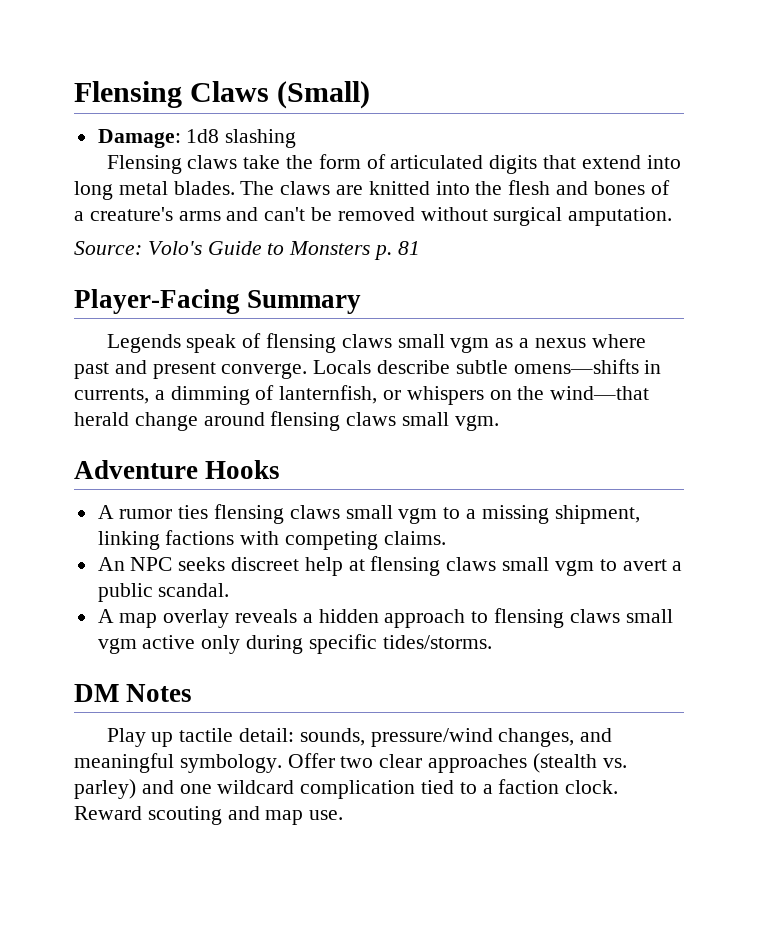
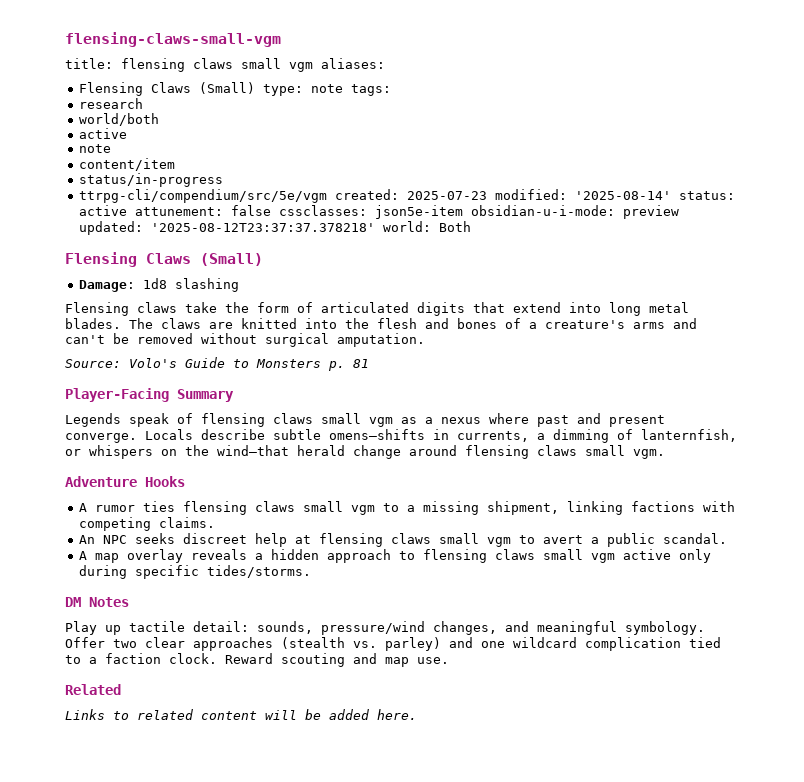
(74, 94) none -> [65,32,281,47] [65,58,385,72] [78,82,391,96] [78,98,143,109] [78,113,159,126] [78,128,127,139] [78,144,111,153] [78,158,175,171] [78,173,223,187] [78,189,735,203] [78,205,679,219] [78,221,471,235] flensing-claws-small-vgm // title: flensing claws small vgm aliases: // Flensing Claws (Small) type: note tags: // research // world/both // active // note // content/item // status/in-progress // ttrpg-cli/compendium/src/5e/vgm created: 2025-07-23 modified: '2025-08-14' status: active attunement: false cssclasses: json5e-item obsidian-u-i-mode: preview updated: '2025-08-12T23:37:37.378218' world: Both //
(344, 815) none -> [65,684,121,695] [65,709,417,720] // Related // Links to related content will be added here.

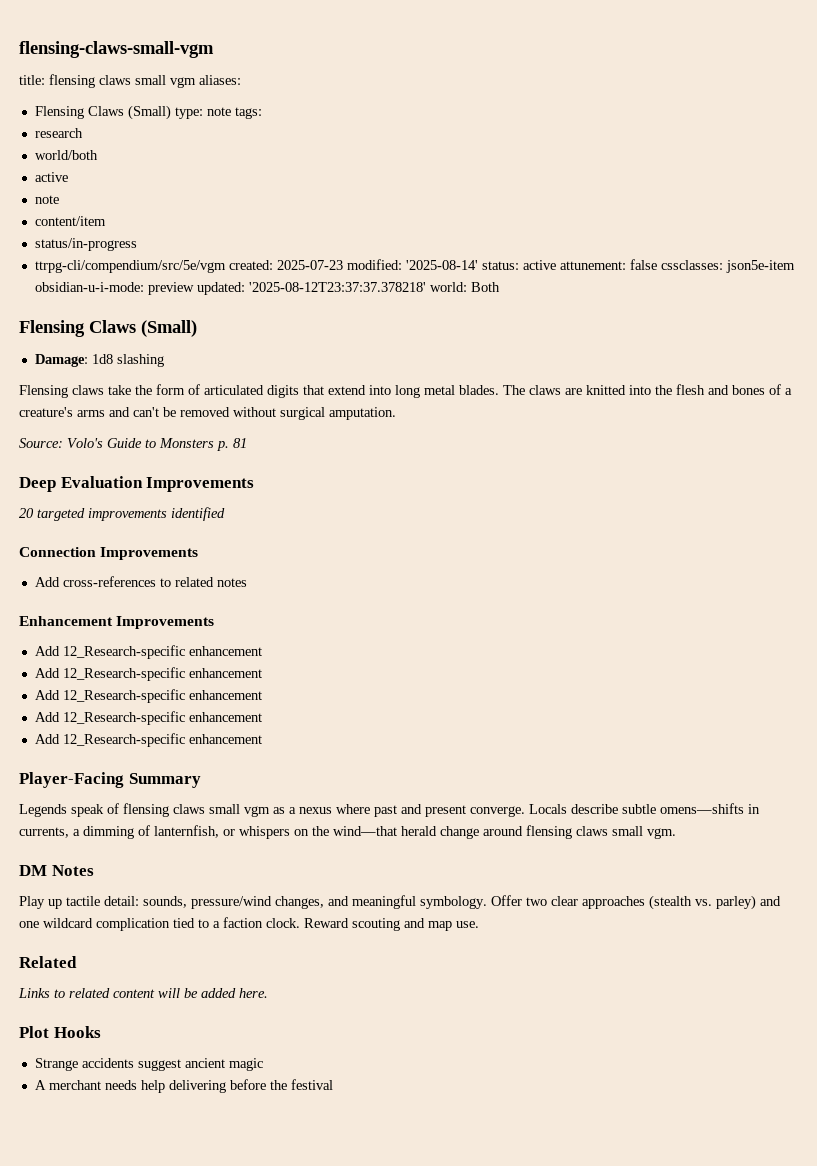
(369, 363) none -> [19,476,255,492] [19,507,225,521] [19,547,199,560] [34,576,247,587] [19,616,215,629] [34,645,262,659] [34,667,262,681] [34,689,262,703] [34,711,262,725] [34,733,262,747] // Deep Evaluation Improvements // 20 targeted improvements identified // Connection Improvements // Add cross-references to related notes // Enhancement Improvements // Add 12_Research-specific enhancement // Add 12_Research-specific enhancement // Add 12_Research-specific enhancement // Add 12_Research-specific enhancement // Add 12_Research-specific enhancement
[65,476,185,487] [78,501,735,515] [78,517,215,531] [78,533,727,547] [78,549,711,563] [78,565,311,579] // Adventure Hooks // A rumor ties flensing claws small vgm to a missing shipment, linking factions with competing claims. // An NPC seeks discreet help at flensing claws small vgm to avert a public scandal. // A map overlay reveals a hidden approach to flensing claws small vgm active only during specific tides/storms. -> (676, 833) none
(417, 714) none -> [19,1026,101,1038] [34,1058,263,1071] [34,1079,333,1093] // Plot Hooks // Strange accidents suggest ancient magic // A merchant needs help delivering before the festival

